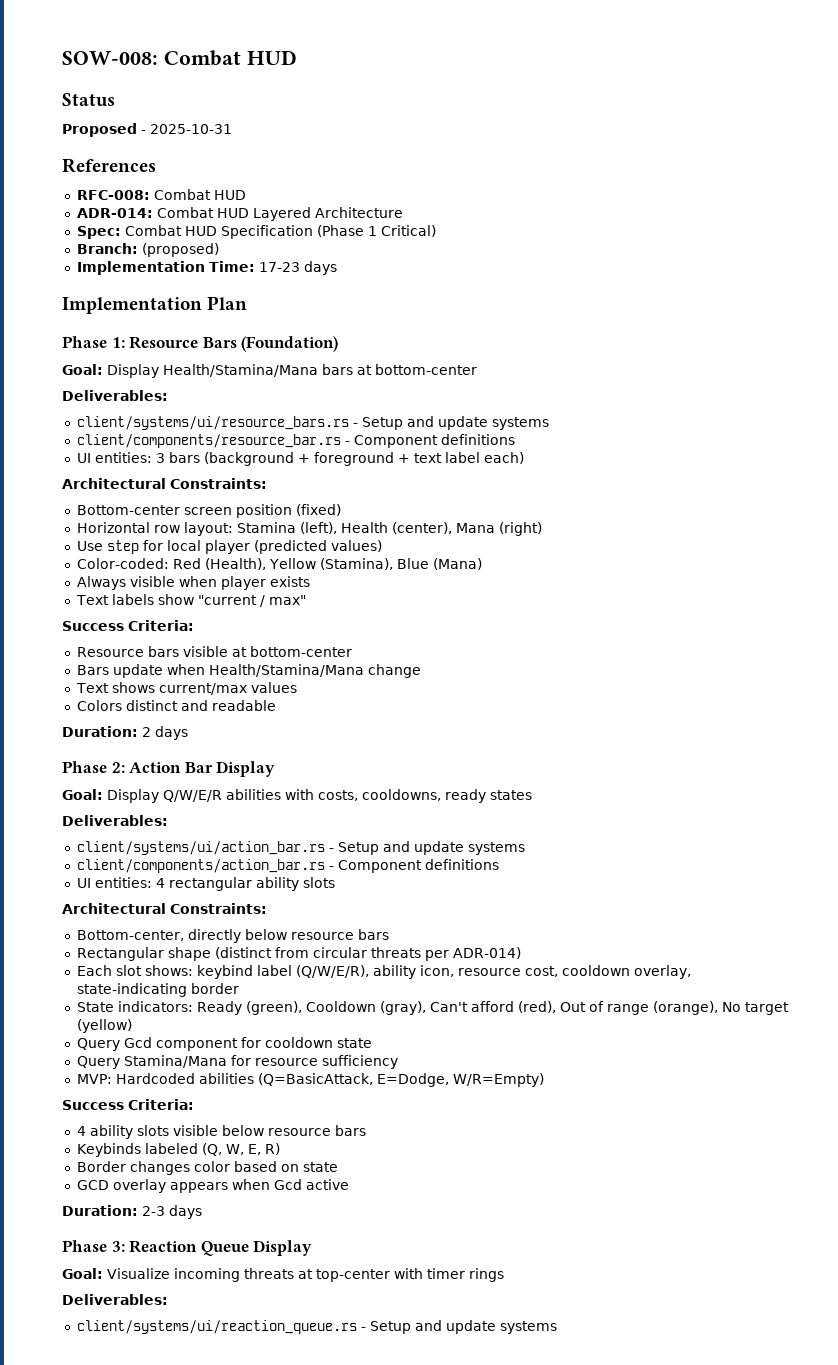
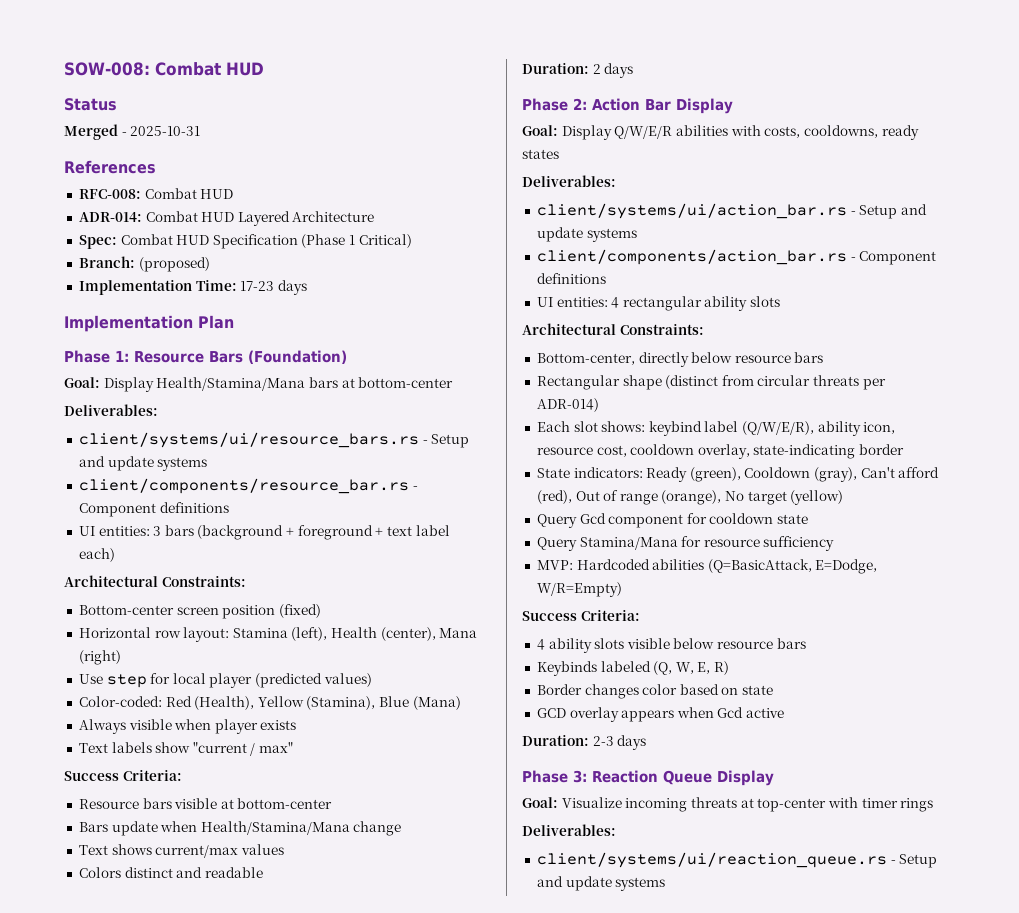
[62,123,137,137] Proposed -> [64,124,118,140] Merged

